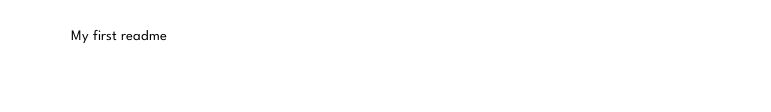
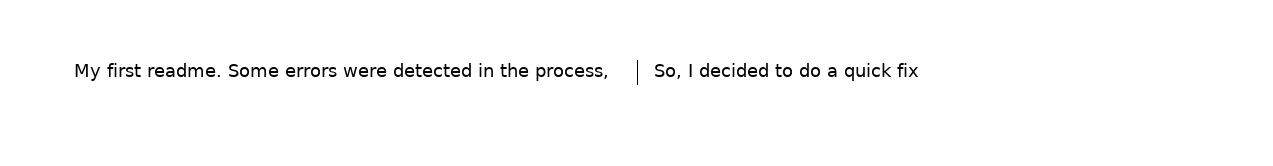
[121,30,167,41] readme -> [147,63,919,81] readme. Some errors were detected in the process, So, I decided to do a quick fix

